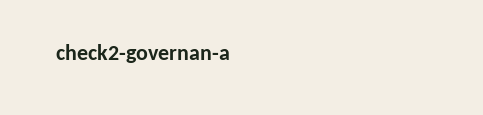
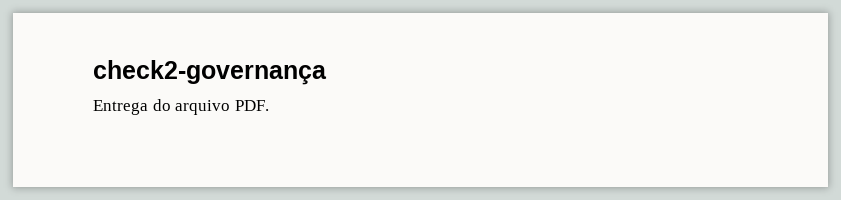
[56,44,230,63] check2-governan-a -> [93,60,327,85] [93,99,269,115] check2-governança // Entrega do arquivo PDF.

